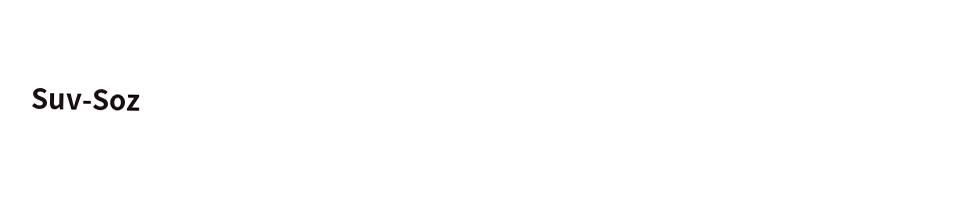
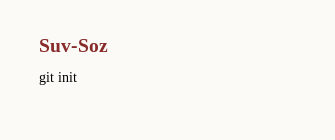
(141, 99) none -> [39,72,77,85] // git init

